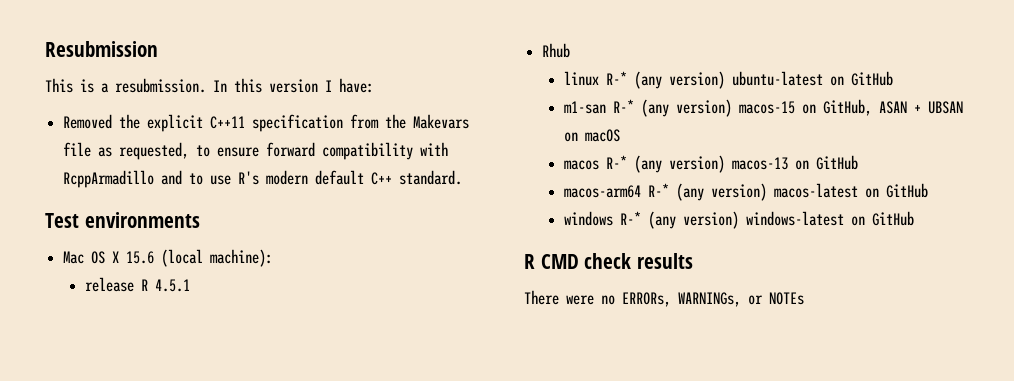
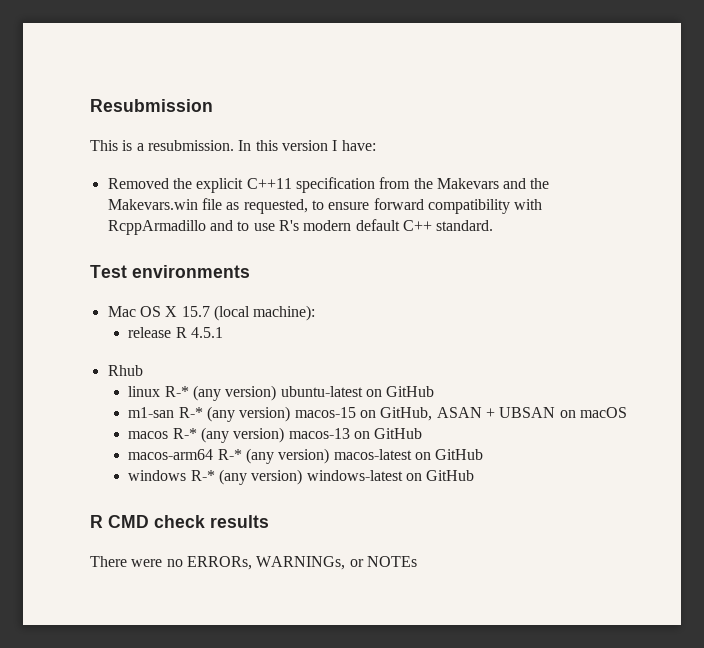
(470, 121) none -> [503,178,550,189] [107,199,198,210] and the Makevars.win
[126,251,155,264] 15.6 -> [181,306,210,317] 15.7

